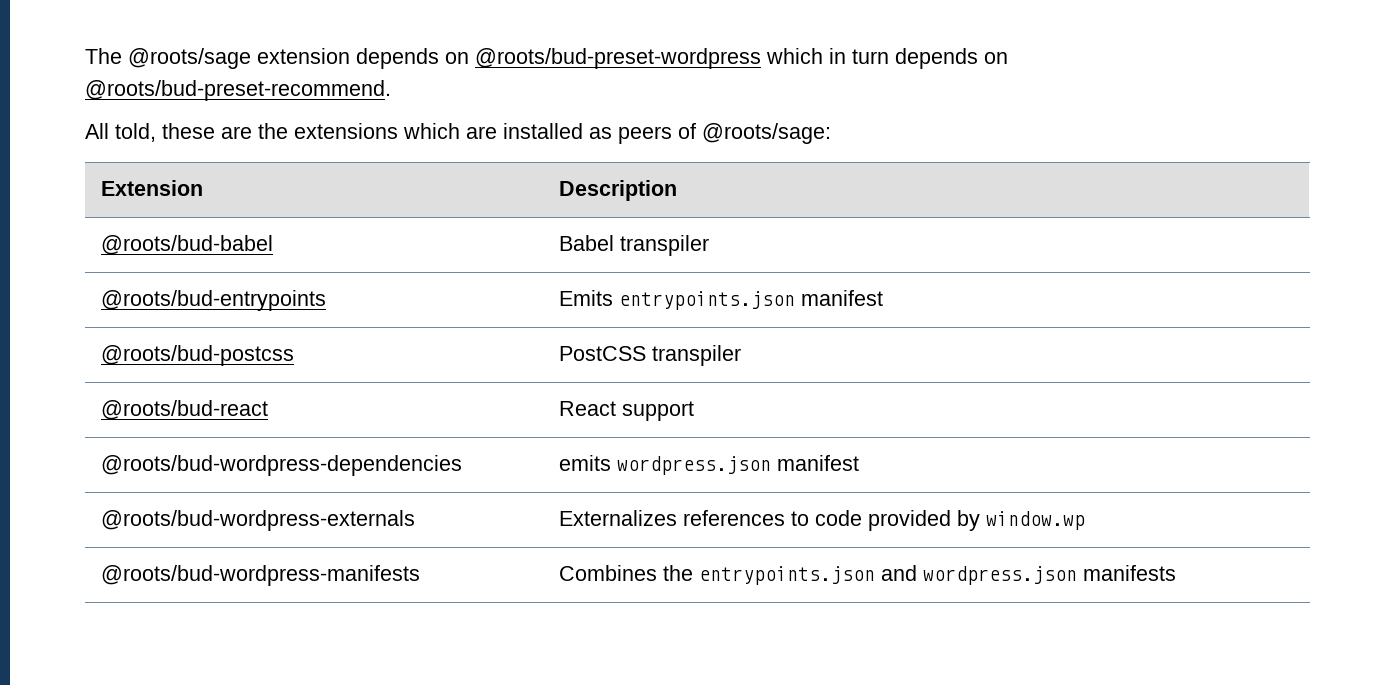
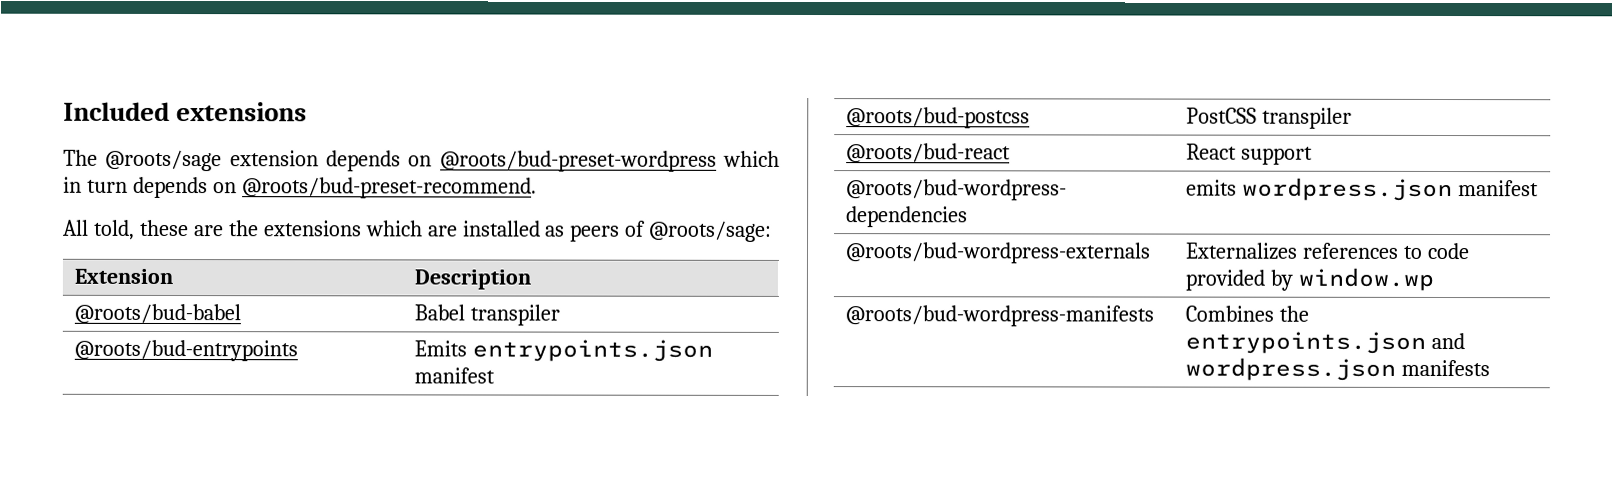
(85, 56) none -> [63,101,308,122] Included extensions //

